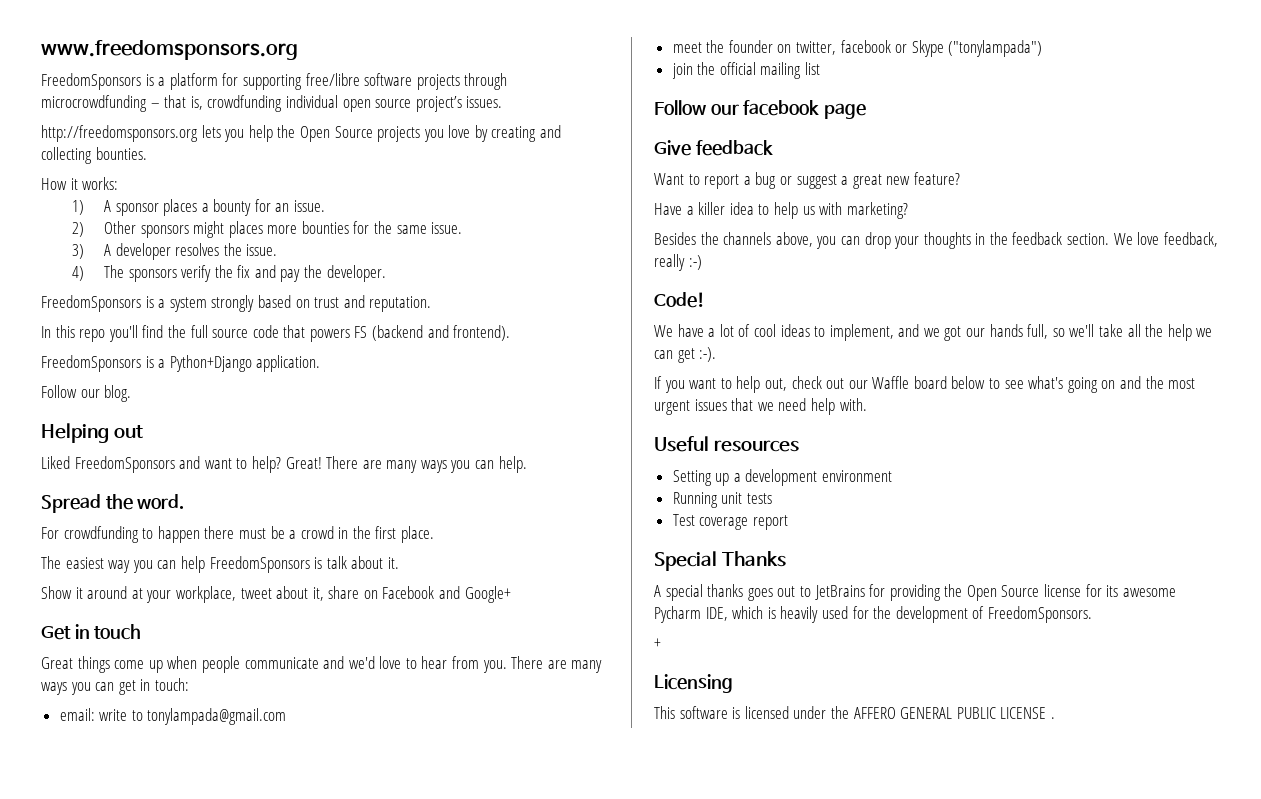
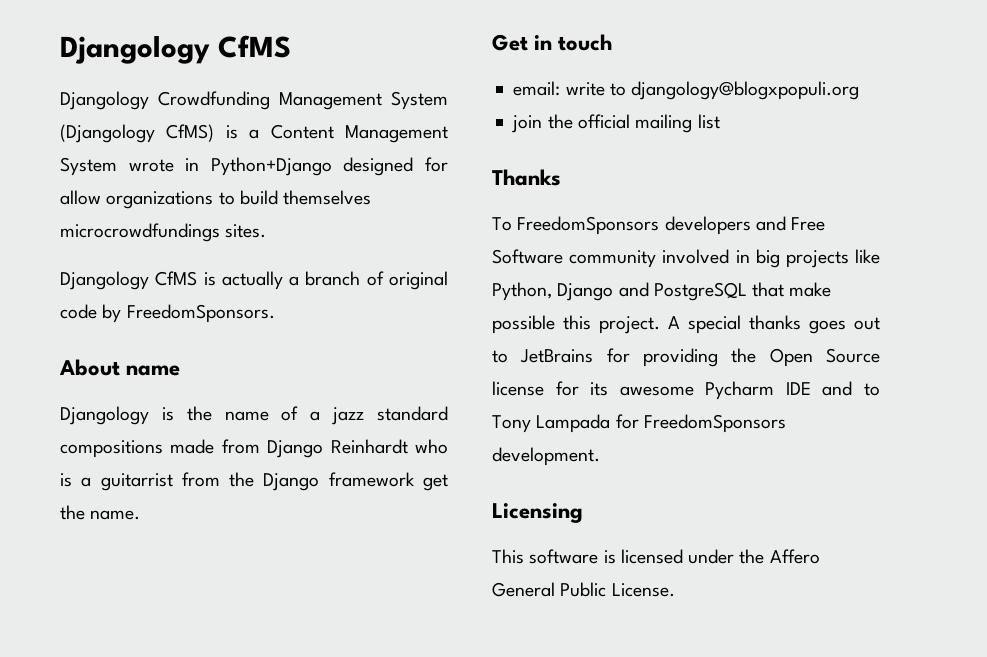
[41,40,298,60] [41,73,508,90] [41,95,503,112] [41,125,562,142] [41,147,147,164] [41,177,119,190] [72,199,326,216] [72,221,463,238] [72,243,278,260] [72,265,386,282] [41,295,432,312] [41,325,511,342] [41,355,321,372] [41,385,132,402] [41,423,143,443] [41,456,527,473] [41,494,185,513] [41,526,435,543] [41,556,399,573] [41,586,511,603] [41,624,142,640] [41,656,603,673] [41,678,189,695] [59,708,287,725] [672,40,1043,57] www.freedomsponsors.org // FreedomSponsors is a platform for supporting free/libre software projects through microcrowdfunding – that is, crowdfunding individual open source project’s issues. // http://freedomsponsors.org lets you help the Open Source projects you love by creating and collecting bounties. // How it works: // 1) A sponsor places a bounty for an issue. // 2) Other sponsors might places more bounties for the same issue. // 3) A developer resolves the issue. // 4) The sponsors verify the fix and pay the developer. // FreedomSponsors is a system strongly based on trust and reputation. // In this repo you'll find the full source code that powers FS (backend and frontend). // FreedomSponsors is a Python+Django application. // Follow our blog. // Helping out // Liked FreedomSponsors and want to help? Great! There are many ways you can help. // Spread the word. // For crowdfunding to happen there must be a crowd in the first place. // The easiest way you can help FreedomSponsors is talk about it. // Show it around at your workplace, tweet about it, share on Facebook and Google+ // Get in touch // Great things come up when people communicate and we'd love to hear from you. There are many ways you can get in touch: // email: write to tonylampada@gmail.com // meet the founder on twitter, facebook or Skype ("tonylampada") -> [60,35,292,64] [60,91,448,110] [60,124,448,143] [60,157,449,176] [60,190,372,209] [60,223,267,242] [60,271,448,290] [60,304,275,323] [59,359,181,376] [60,406,448,425] [60,439,448,458] [60,472,448,491] [60,505,141,520] [492,34,613,51] [513,81,860,100] Djangology CfMS // Djangology Crowdfunding Management System (Djangology CfMS) is a Content Management System wrote in Python+Django designed for allow organizations to build themselves microcrowdfundings sites. // Djangology CfMS is actually a branch of original code by FreedomSponsors. // About name // Djangology is the name of a jazz standard compositions made from Django Reinhardt who is a guitarrist from the Django framework get the name. // Get in touch // email: write to djangology@blogxpopuli.org
[654,100,867,119] [654,140,773,156] [654,172,960,189] [654,202,908,219] [654,232,1218,249] [654,254,702,271] [654,292,705,308] [654,324,1213,341] [654,347,717,363] [654,376,1196,393] [654,398,867,415] [654,436,799,452] [672,469,893,486] [672,492,772,508] [672,514,788,530] [654,551,786,571] Follow our facebook page // Give feedback // Want to report a bug or suggest a great new feature? // Have a killer idea to help us with marketing? // Besides the channels above, you can drop your thoughts in the feedback section. We love feedback, really :-) // Code! // We have a lot of cool ideas to implement, and we got our hands full, so we'll take all the help we can get :-). // If you want to help out, check out our Waffle board below to see what's going on and the most urgent issues that we need help with. // Useful resources // Setting up a development environment // Running unit tests // Test coverage report // Special Thanks // -> [492,169,561,186] [492,216,826,235] [492,249,880,268] [492,282,832,301] [492,315,660,334] Thanks // To FreedomSponsors developers and Free Software community involved in big projects like Python, Django and PostgreSQL that make possible this project.
[705,606,1092,623] [654,638,661,649] IDE, which is heavily used for the development of FreedomSponsors. // + -> [785,381,880,396] [492,414,786,433] [492,447,600,466] IDE and to Tony Lampada for FreedomSponsors development.
[853,707,1055,719] AFFERO GENERAL PUBLIC LICENSE . -> [769,549,820,564] [492,582,675,597] Affero General Public License.

